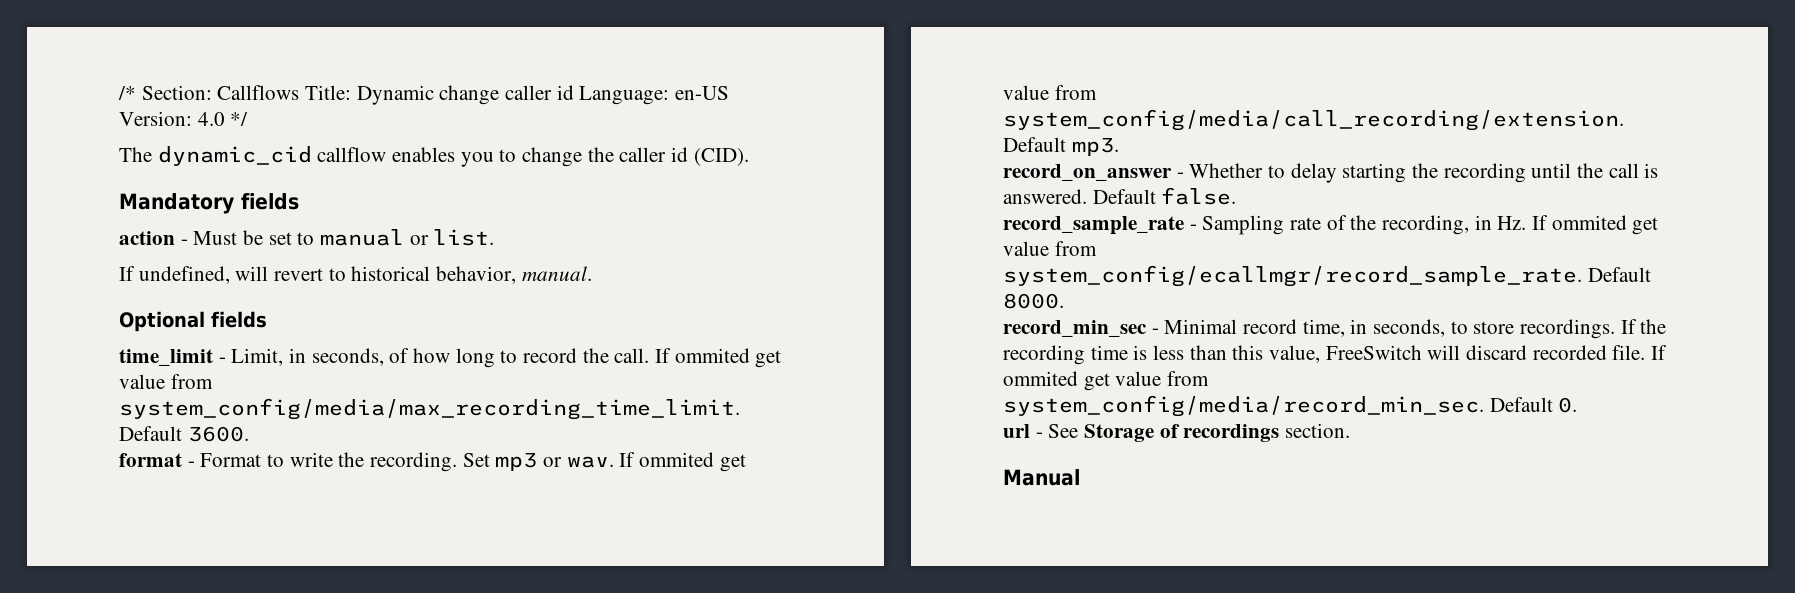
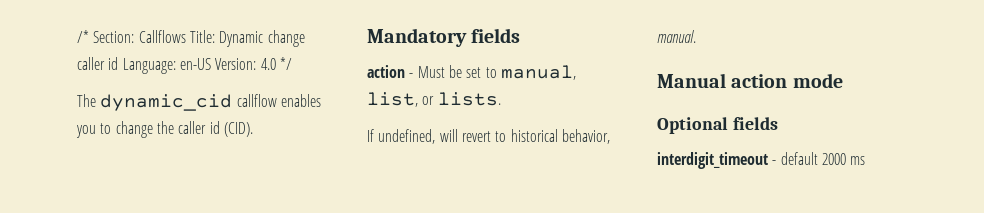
[320,229,495,246] manual or list. -> [500,65,576,80] [367,92,501,107] manual, list, or lists.
(592, 273) none -> [657,73,843,88] // Manual action mode
[119,348,782,368] [119,374,213,389] [119,398,740,420] [119,426,249,442] [119,452,746,472] [1003,85,1097,100] [1003,109,1624,131] [1003,137,1119,156] [1003,163,1659,183] [1003,187,1237,205] [1003,215,1659,235] [1003,241,1097,256] [1003,265,1651,287] [1003,293,1064,309] [1003,319,1667,339] [1003,345,1668,365] [1003,371,1210,391] [1003,395,1578,417] [1003,423,1351,442] [1003,469,1080,486] time_limit - Limit, in seconds, of how long to record the call. If ommited get value from system_config/media/max_recording_time_limit. Default 3600. // format - Format to write the recording. Set mp3 or wav. If ommited get value from system_config/media/call_recording/extension. Default mp3. // record_on_answer - Whether to delay starting the recording until the call is answered. Default false. // record_sample_rate - Sampling rate of the recording, in Hz. If ommited get value from system_config/ecallmgr/record_sample_rate. Default 8000. // record_min_sec - Minimal record time, in seconds, to store recordings. If the recording time is less than this value, FreeSwitch will discard recorded file. If ommited get value from system_config/media/record_min_sec. Default 0. // url - See Storage of recordings section. // Manual -> [657,152,866,169] interdigit_timeout - default 2000 ms

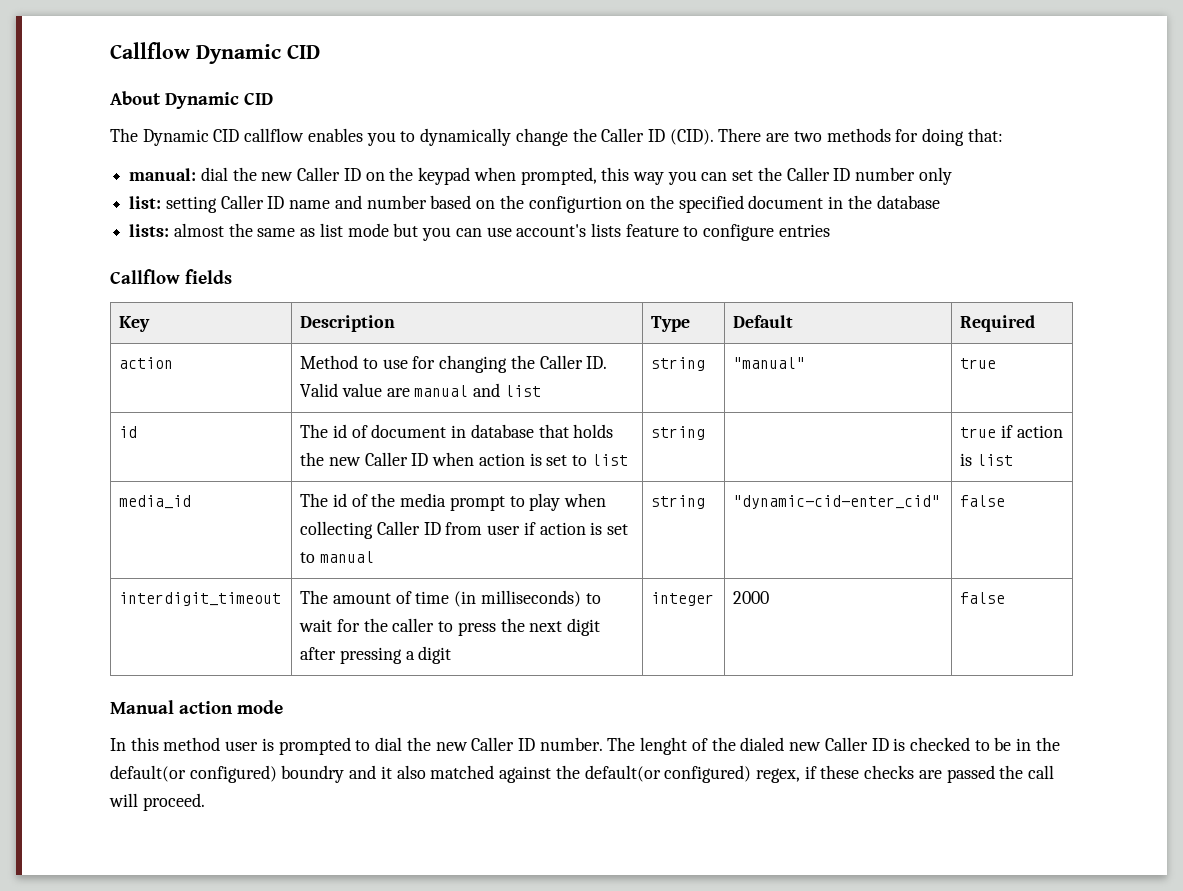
[77,30,305,47] [77,57,292,74] [77,94,233,111] /* Section: Callflows Title: Dynamic change caller id Language: en-US Version: 4.0 */ // The dynamic_cid -> [110,42,320,64] [110,91,274,109] [110,128,240,146] Callflow Dynamic CID // About Dynamic CID // The Dynamic CID
(112, 128) none -> [420,128,512,146] dynamically
[178,121,253,137] [367,28,521,47] [367,65,576,80] [367,92,501,107] [367,129,610,144] [657,30,696,43] [657,73,843,88] [657,117,778,134] [657,152,866,169] caller id (CID). // Mandatory fields // action - Must be set to manual, list, or lists. // If undefined, will revert to historical behavior, manual. // Manual action mode // Optional fields // interdigit_timeout - default 2000 ms -> [601,128,1003,146] [129,167,952,185] [129,195,940,213] [129,223,830,241] [110,269,233,284] [119,316,151,332] [300,315,396,332] [651,316,691,332] [733,315,794,328] [960,315,1036,332] [119,357,174,369] [300,355,608,373] [300,383,541,397] [651,357,706,371] [733,357,806,369] [960,358,997,369] [119,426,138,438] [300,424,614,438] [300,452,628,466] [651,426,706,440] [960,425,1063,438] [960,453,1013,466] [119,495,192,509] [300,493,607,511] [300,521,629,539] [300,551,374,563] [651,495,706,509] [733,495,941,509] [960,495,1006,507] [119,592,282,606] [300,590,601,607] [299,618,601,636] [300,646,452,664] [651,592,715,606] [733,591,770,604] [960,592,1006,604] [110,700,284,714] [110,737,1060,755] [110,765,1055,783] [109,793,205,811] Caller ID (CID). There are two methods for doing that: // manual: dial the new Caller ID on the keypad when prompted, this way you can set the Caller ID number only // list: setting Caller ID name and number based on the configurtion on the specified document in the database // lists: almost the same as list mode but you can use account's lists feature to configure entries // Callflow fields // Key | Description | Type | Default | Required // action | Method to use for changing the Caller ID. Valid value are manual and list | string | "manual" | true // id | The id of document in database that holds the new Caller ID when action is set to list | string | | true if action is list // media_id | The id of the media prompt to play when collecting Caller ID from user if action is set to manual | string | "dynamic-cid-enter_cid" | false // interdigit_timeout | The amount of time (in milliseconds) to wait for the caller to press the next digit after pressing a digit | integer | 2000 | false // Manual action mode // In this method user is prompted to dial the new Caller ID number. The lenght of the dialed new Caller ID is checked to be in the default(or configured) boundry and it also matched against the default(or configured) regex, if these checks are passed the call will proceed.

